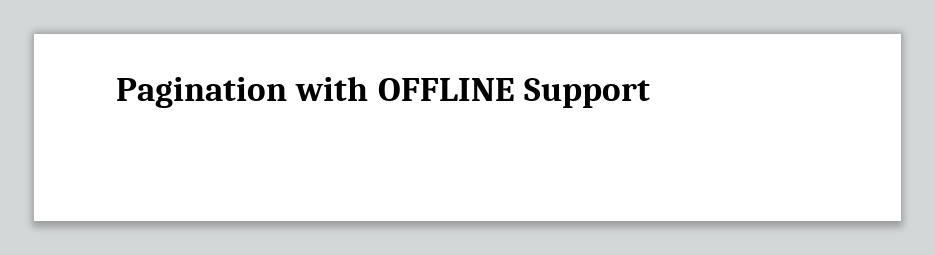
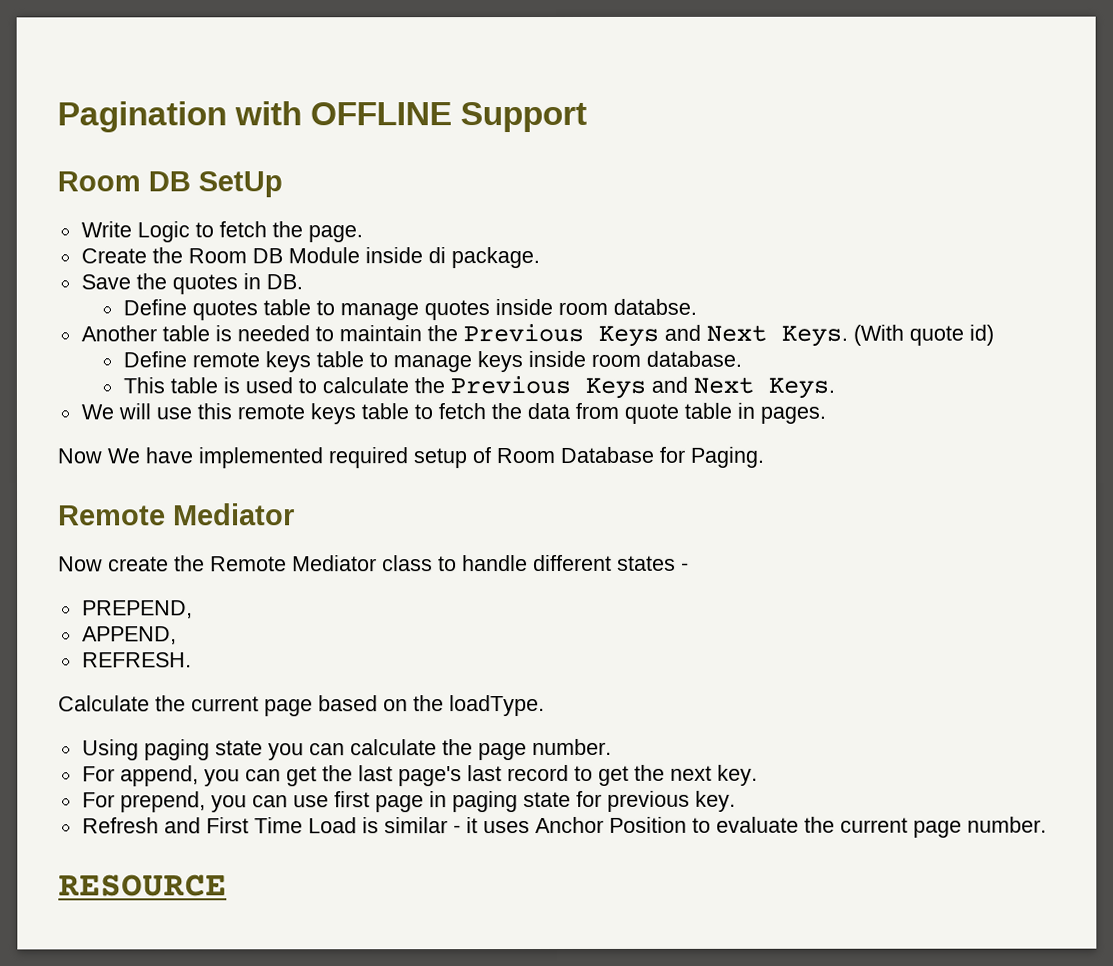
(650, 93) none -> [57,171,283,198] [80,221,363,243] [80,247,540,269] [80,273,303,295] [122,298,697,321] [80,323,994,347] [122,350,742,373] [122,375,835,399] [80,402,826,425] [57,446,764,469] [58,503,295,526] [58,554,689,572] [81,600,193,619] [81,626,177,645] [81,652,192,668] [58,695,545,717] [81,738,612,761] [81,764,758,787] [81,790,736,813] [81,816,1047,838] [58,874,227,897] // Room DB SetUp // Write Logic to fetch the page. // Create the Room DB Module inside di package. // Save the quotes in DB. // Define quotes table to manage quotes inside room databse. // Another table is needed to maintain the Previous Keys and Next Keys. (With quote id) // Define remote keys table to manage keys inside room database. // This table is used to calculate the Previous Keys and Next Keys. // We will use this remote keys table to fetch the data from quote table in pages. // Now We have implemented required setup of Room Database for Paging. // Remote Mediator // Now create the Remote Mediator class to handle different states - // PREPEND, // APPEND, // REFRESH. // Calculate the current page based on the loadType. // Using paging state you can calculate the page number. // For append, you can get the last page's last record to get the next key. // For prepend, you can use first page in paging state for previous key. // Refresh and First Time Load is similar - it uses Anchor Position to evaluate the current page number. // RESOURCE

